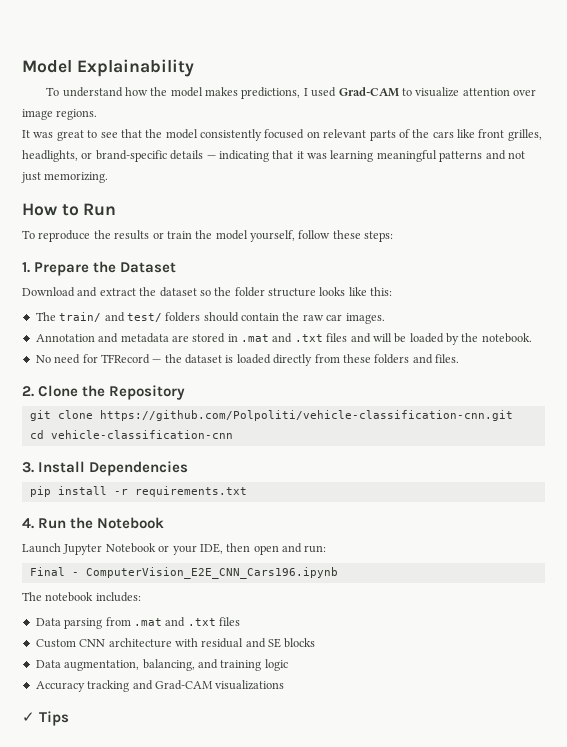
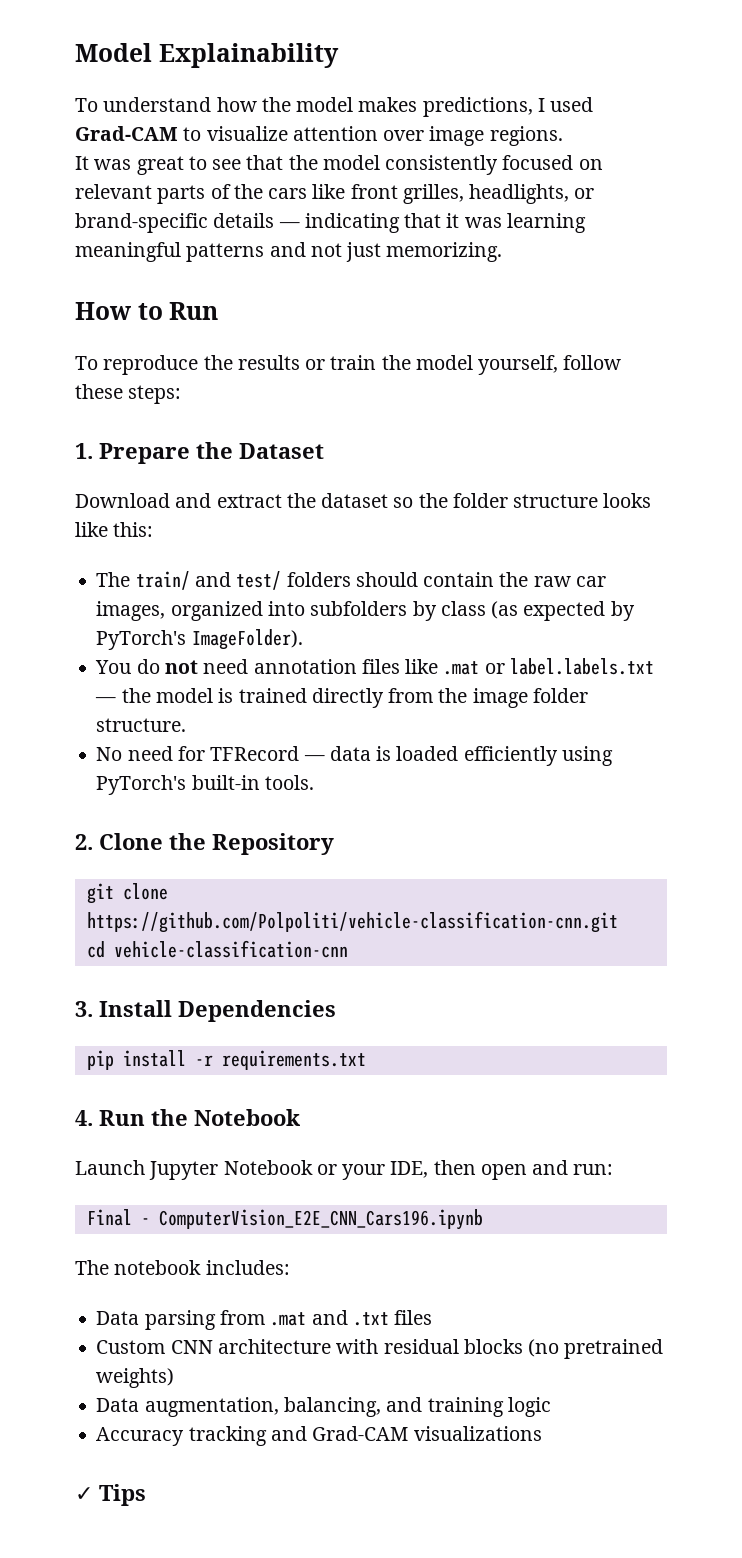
[345,313,385,324] [35,333,532,345] images. // Annotation and metadata are stored in .mat and .txt files and will be loaded by the notebook. -> [96,601,635,621] [96,629,303,650] [95,658,654,675] [95,688,588,708] [96,718,187,732] images, organized into subfolders by class (as expected by PyTorch's ImageFolder). // You do not need annotation files like .mat or label.labels.txt — the model is trained directly from the image folder structure.
[164,354,459,366] the dataset is loaded directly from these folders and files. -> [329,746,613,766] [96,775,314,795] data is loaded efficiently using PyTorch's built-in tools.
[245,638,281,648] and SE -> (459, 1346) none
(316, 643) none -> [528,1339,664,1359] [96,1368,175,1388] (no pretrained weights)

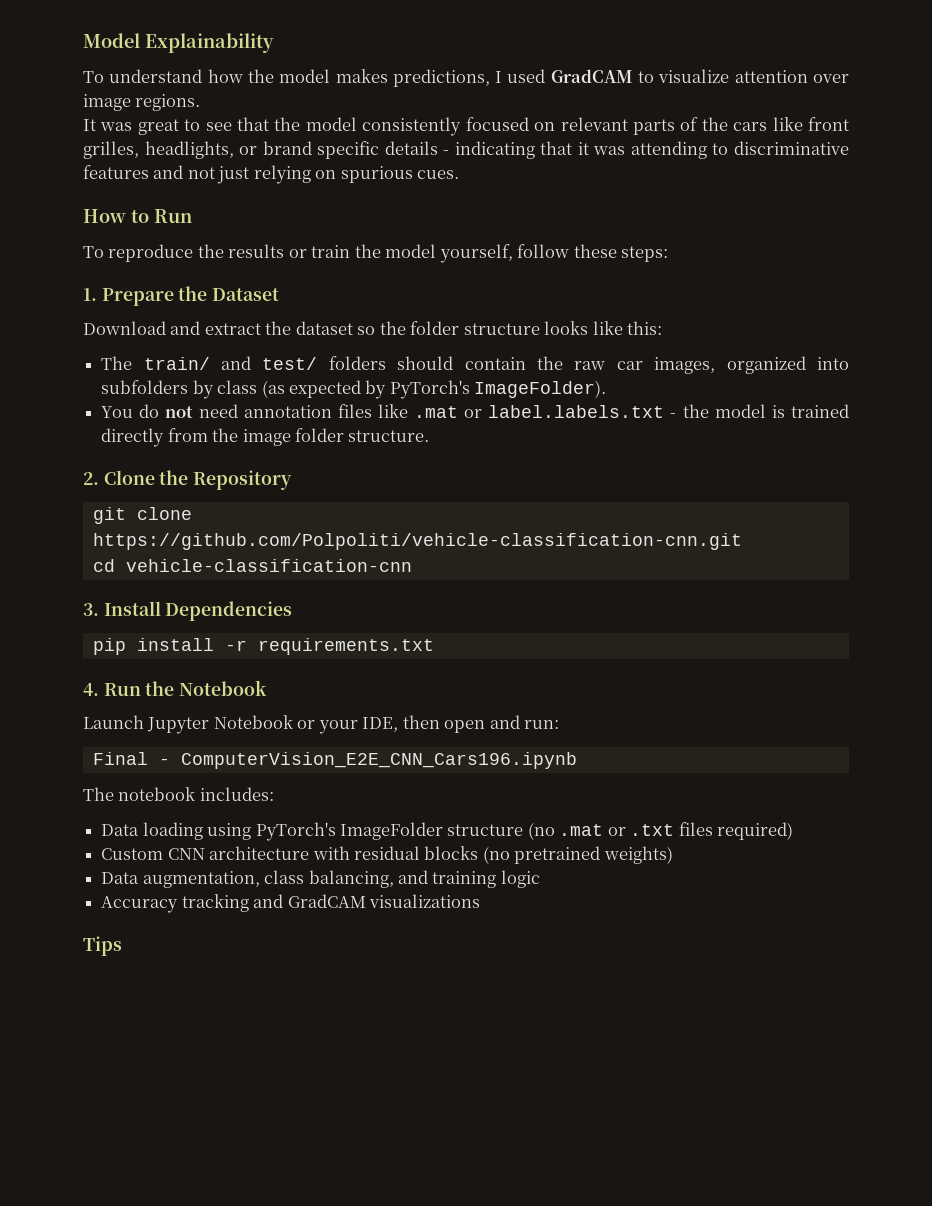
[75,126,178,141] Grad-CAM -> [550,69,633,83] GradCAM
[75,213,586,233] [75,242,503,262] brand-specific details — indicating that it was learning meaningful patterns and not just memorizing. -> [262,141,850,159] [83,165,460,184] brand specific details - indicating that it was attending to discriminative features and not just relying on spurious cues.
[95,697,117,703] — -> [670,413,677,418] -
[96,746,613,766] [96,775,314,795] // No need for TFRecord — data is loaded efficiently using PyTorch's built-in tools. -> (430, 436) none
[144,1310,348,1330] parsing from .mat and -> [142,822,626,841] loading using PyTorch's ImageFolder structure (no .mat or
(433, 1317) none -> [717,822,794,840] required)
(279, 1407) none -> [264,870,305,884] class
[312,1426,409,1441] Grad-CAM -> [287,894,366,908] GradCAM
[75,1487,93,1501] ✓ -> (480, 901) none

